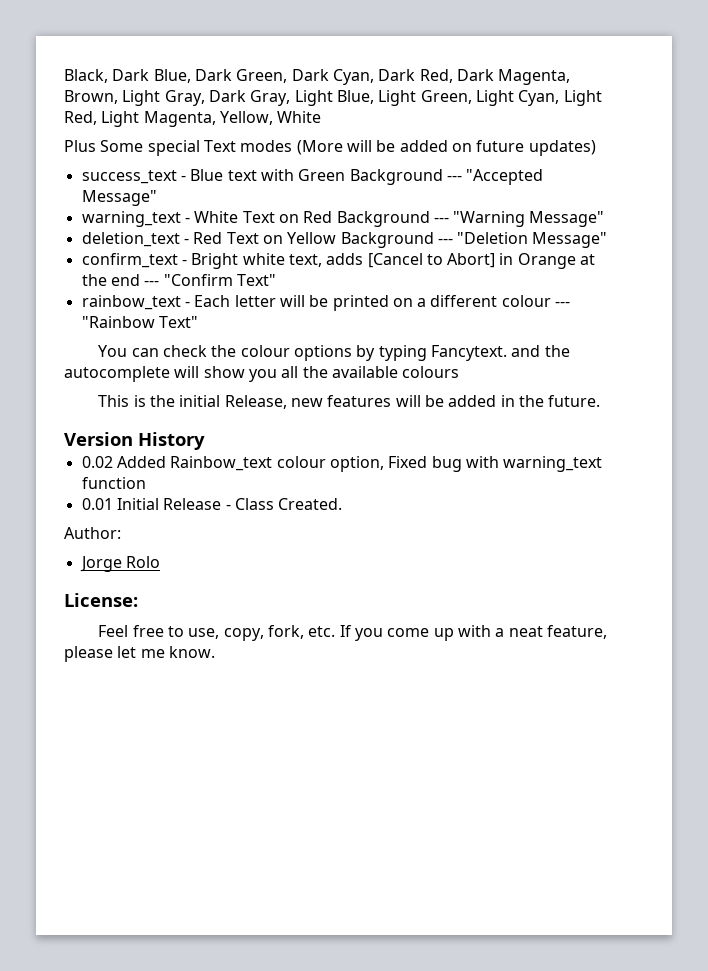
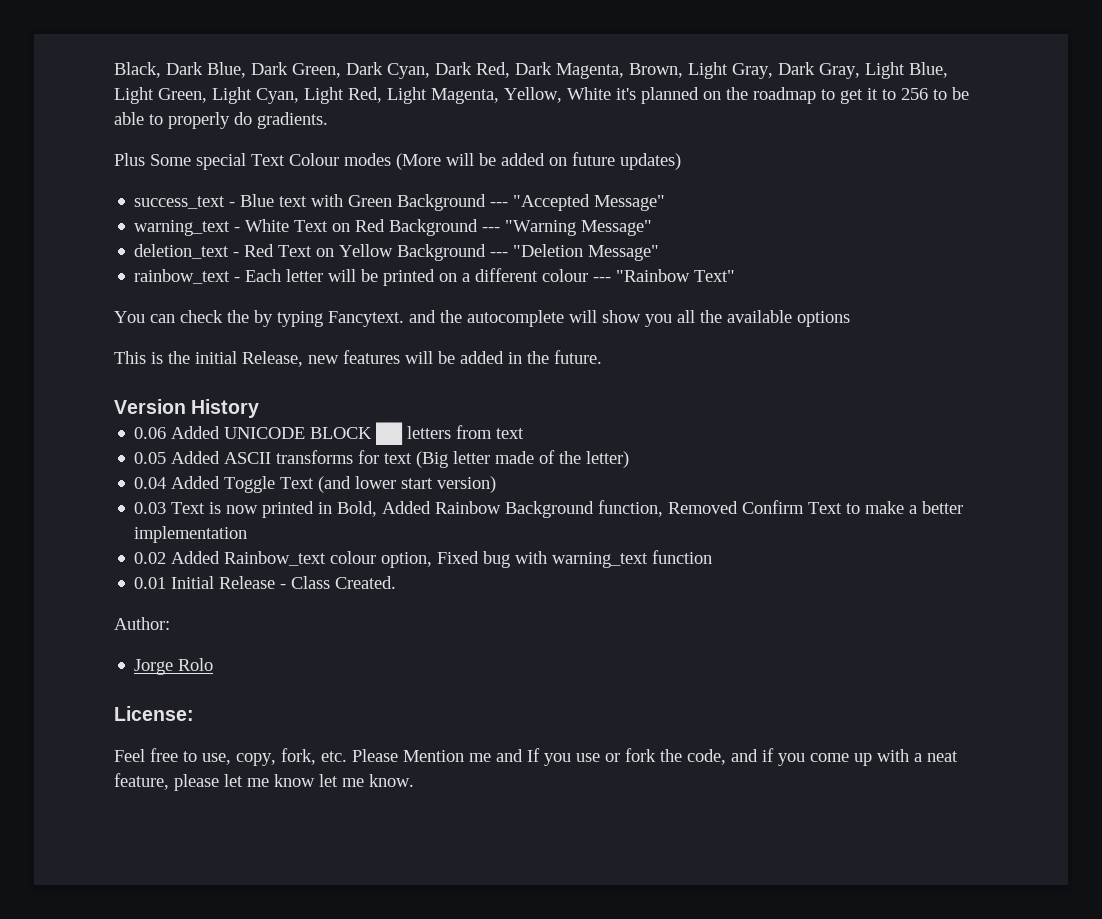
(322, 117) none -> [616,87,969,104] [114,112,328,129] it's planned on the roadmap to get it to 256 to be able to properly do gradients.
(236, 146) none -> [289,153,339,166] Colour
[81,253,596,269] [81,274,276,286] // confirm_text - Bright white text, adds [Cancel to Abort] in Orange at the end --- "Confirm Text" -> (660, 253) none
[240,345,352,361] colour options -> (249, 316) none
[402,366,460,378] colours -> [797,311,850,327] options
(205, 441) none -> [134,422,525,445] [134,450,630,468] [134,476,497,493] [134,500,964,518] [134,526,248,543] // 0.06 Added UNICODE BLOCK ██ letters from text // 0.05 Added ASCII transforms for text (Big letter made of the letter) // 0.04 Added Toggle Text (and lower start version) // 0.03 Text is now printed in Bold, Added Rainbow Background function, Removed Confirm Text to make a better implementation
[339,625,352,637] If -> [352,748,774,766] Please Mention me and If you use or fork the code, and if
(165, 653) none -> [274,774,364,787] know let me

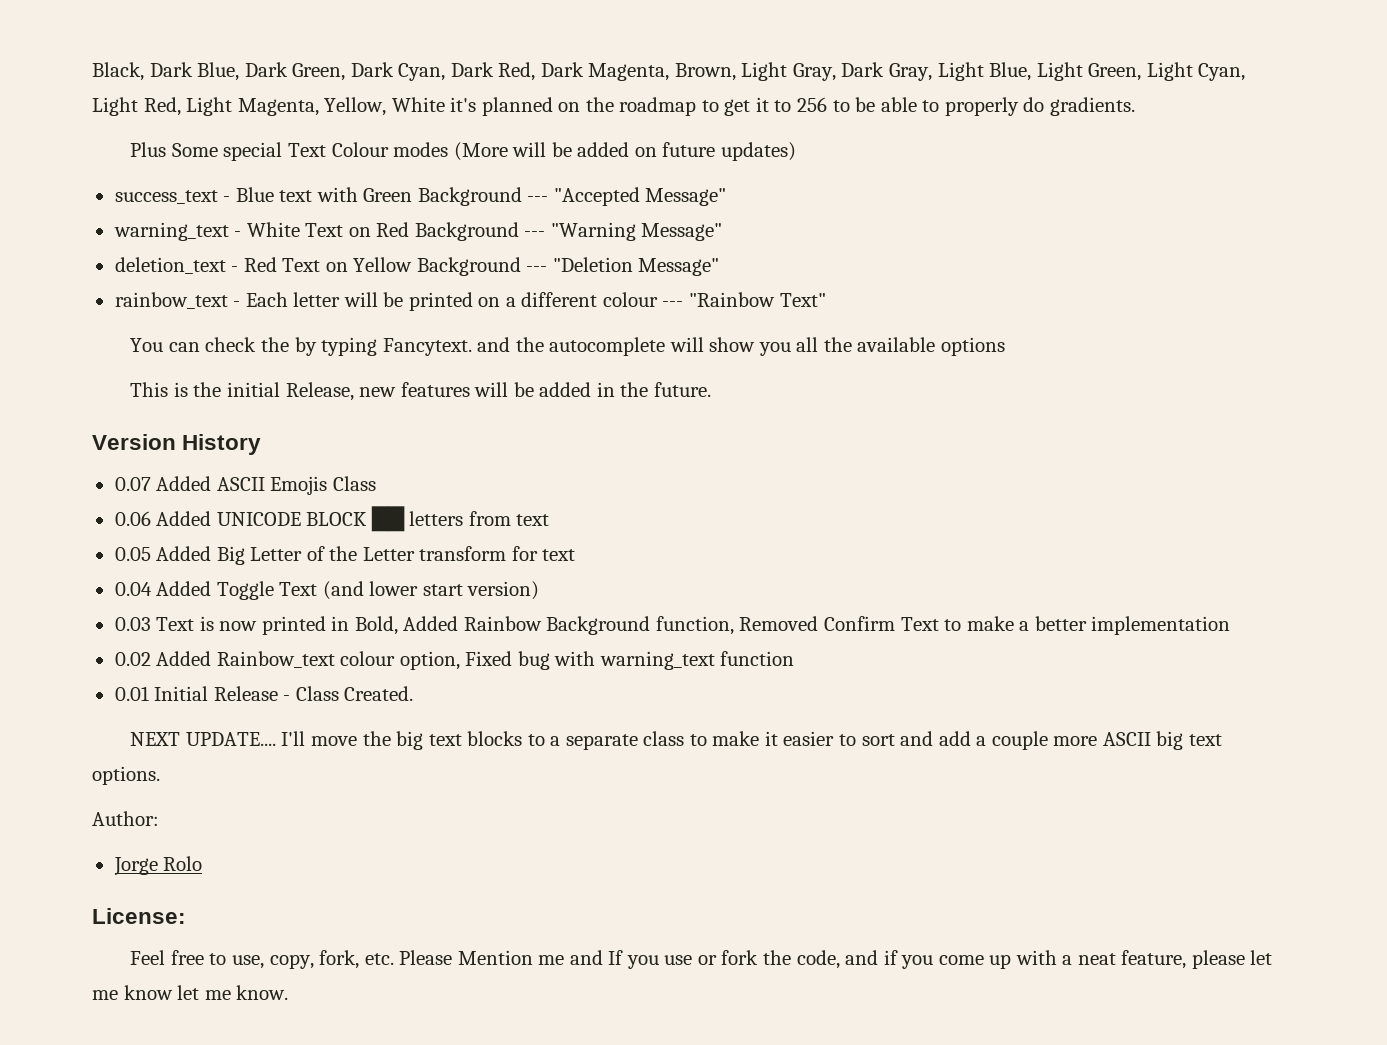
(260, 408) none -> [114,476,376,495] // 0.07 Added ASCII Emojis Class
[224,450,630,468] ASCII transforms for text (Big letter made of the letter) -> [216,546,576,565] Big Letter of the Letter transform for text
(397, 582) none -> [130,731,1222,750] [92,766,160,785] // NEXT UPDATE.... I'll move the big text blocks to a separate class to make it easier to sort and add a couple more ASCII big text options.

